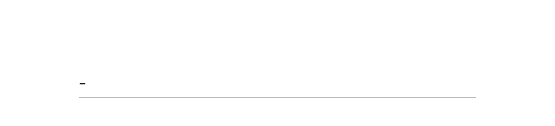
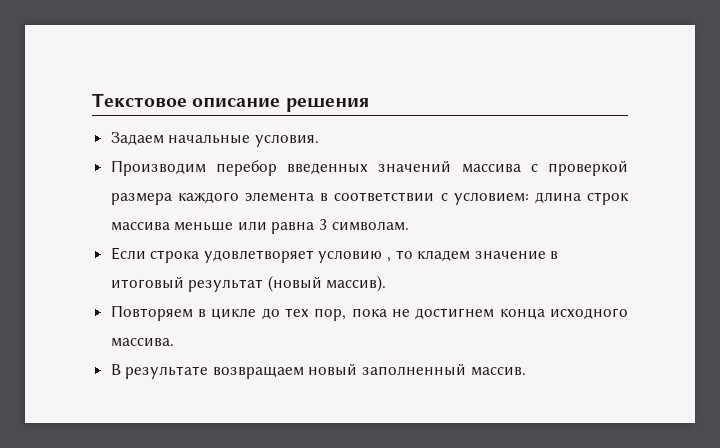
[79,83,86,89] - -> [92,93,369,112] [110,132,319,147] [110,160,628,176] [110,192,629,205] [110,219,409,234] [110,247,559,263] [110,275,387,292] [110,305,628,321] [110,337,174,347] [110,363,526,379] Текстовое описание решения // Задаем начальные условия. // Производим перебор введенных значений массива с проверкой размера каждого элемента в соответствии с условием: длина строк массива меньше или равна 3 символам. // Если строка удовлетворяет условию , то кладем значение в итоговый результат (новый массив). // Повторяем в цикле до тех пор, пока не достигнем конца исходного массива. // В результате возвращаем новый заполненный массив.

